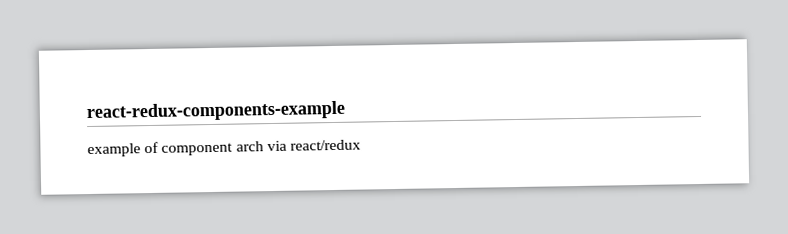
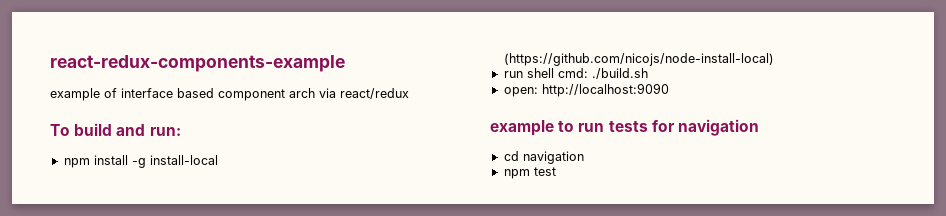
(160, 147) none -> [121,88,214,98] interface based
(361, 145) none -> [50,123,181,136] [63,155,218,168] [503,53,774,66] [503,68,648,79] [503,83,669,97] [490,119,759,136] [503,151,584,164] [503,167,556,179] // To build and run: // npm install -g install-local (https://github.com/nicojs/node-install-local) // run shell cmd: ./build.sh // open: http://localhost:9090 // example to run tests for navigation // cd navigation // npm test

